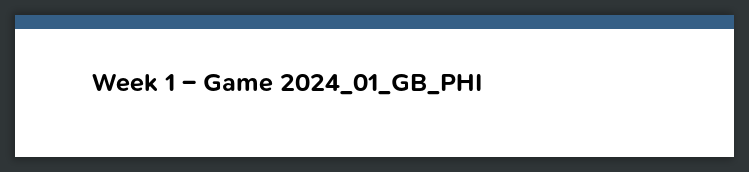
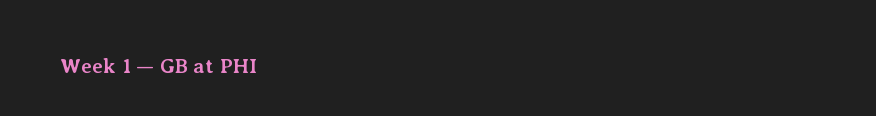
[182,74,482,95] – Game 2024_01_GB_PHI -> [136,59,257,73] — GB at PHI

